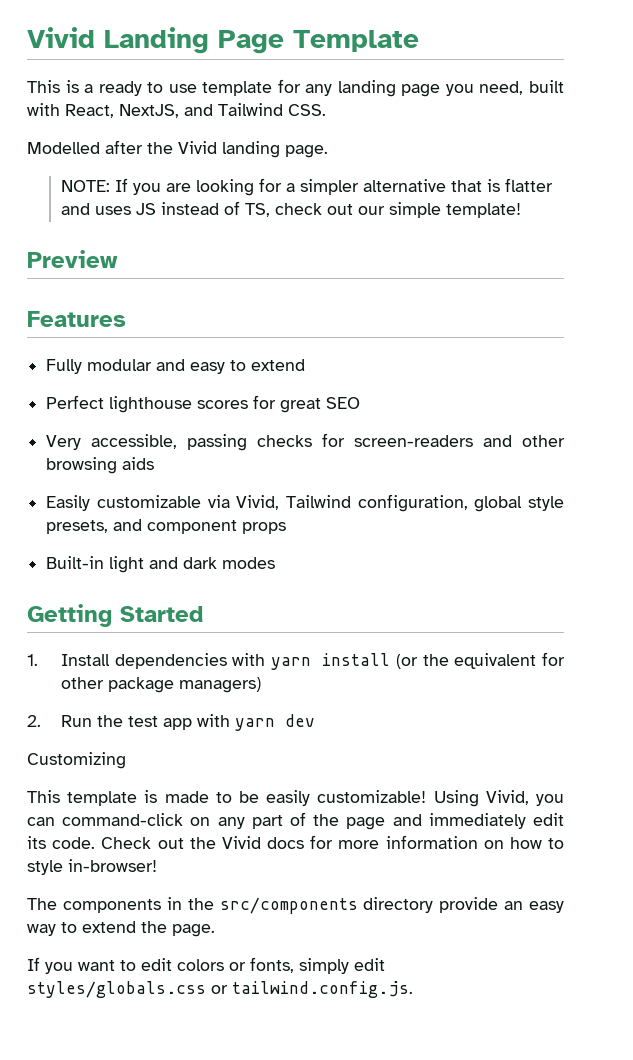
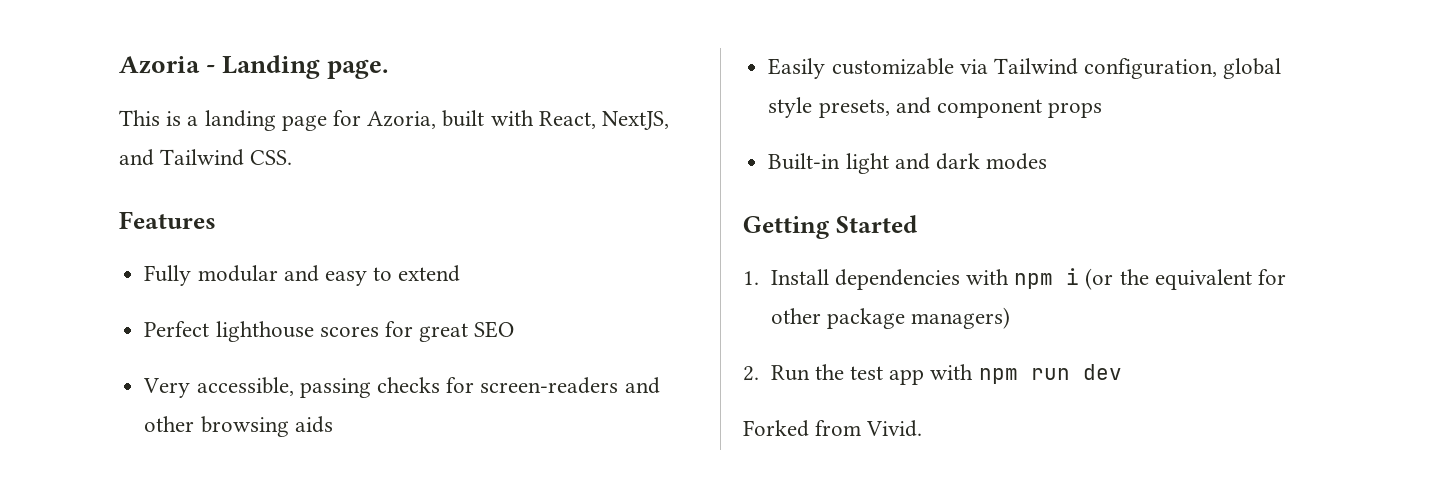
[27,27,419,54] Vivid Landing Page Template -> [119,55,389,79] Azoria - Landing page.
[98,79,524,97] ready to use template for any landing page you need, -> [204,110,437,131] landing page for Azoria,
[27,140,328,158] [60,178,553,196] [60,201,521,218] [27,250,118,268] // Modelled after the Vivid landing page. // NOTE: If you are looking for a simpler alternative that is flatter and uses JS instead of TS, check out our simple template! // Preview -> (293, 157) none
[236,495,280,510] Vivid, -> (988, 66) none
[270,653,391,670] yarn install -> [1014,268,1080,289] npm i
[234,718,275,731] yarn -> [978,368,1070,384] npm run
[27,752,126,769] [27,790,564,807] [27,812,564,830] [27,835,565,849] [27,859,157,875] [27,897,564,914] [27,921,215,937] [27,957,385,974] [27,981,413,998] Customizing // This template is made to be easily customizable! Using Vivid, you can command-click on any part of the page and immediately edit its code. Check out the Vivid docs for more information on how to style in-browser! // The components in the src/components directory provide an easy way to extend the page. // If you want to edit colors or fonts, simply edit styles/globals.css or tailwind.config.js. -> [743,420,923,437] Forked from Vivid.

